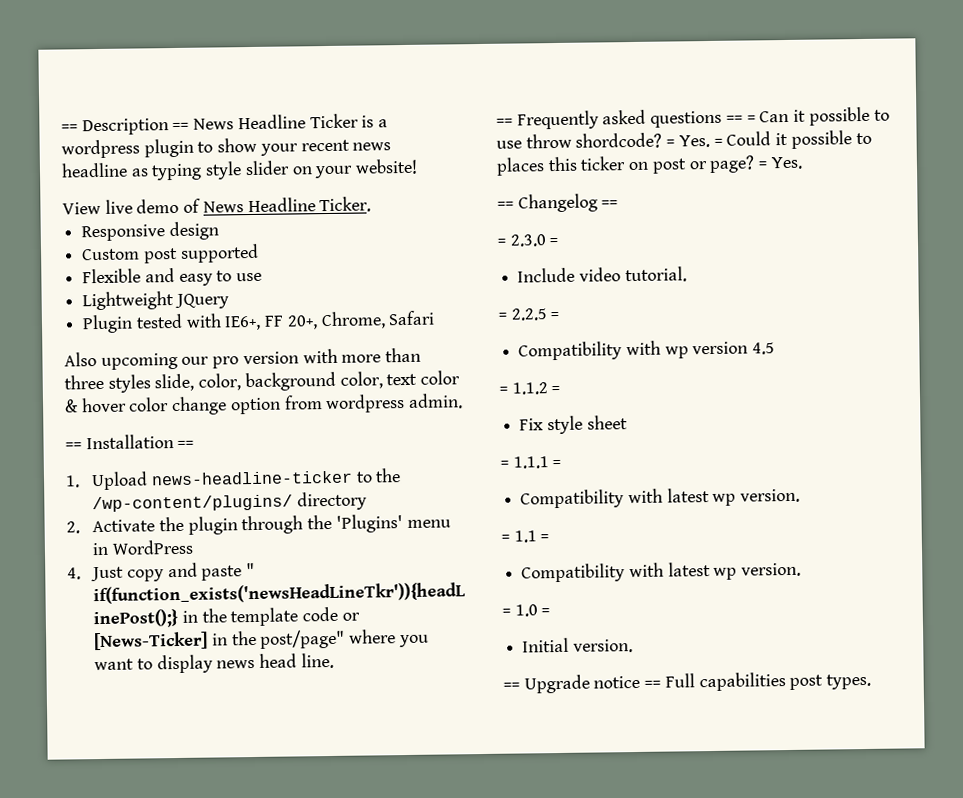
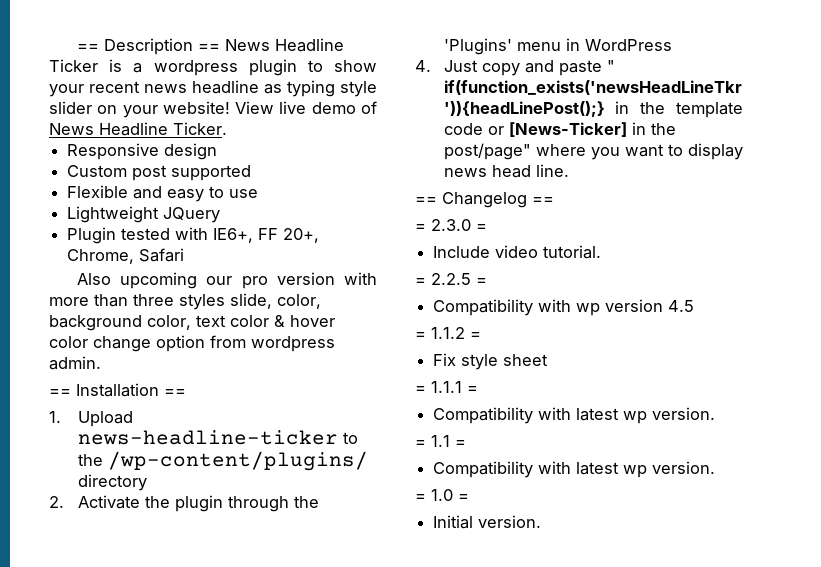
(419, 166) // -> (230, 107) none
[496,106,890,130] [496,130,872,149] [496,155,803,176] // == Frequently asked questions == = Can it possible to use throw shordcode? = Yes. = Could it possible to places this ticker on post or page? = Yes. -> (569, 170) none
[503,672,872,694] // == Upgrade notice == Full capabilities post types. -> (542, 521) none

